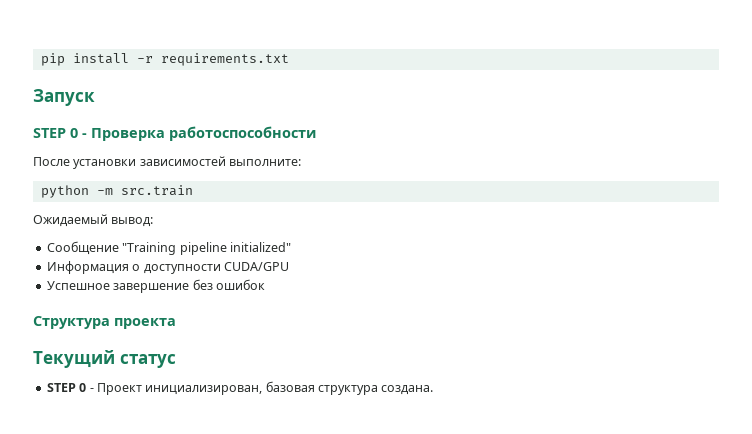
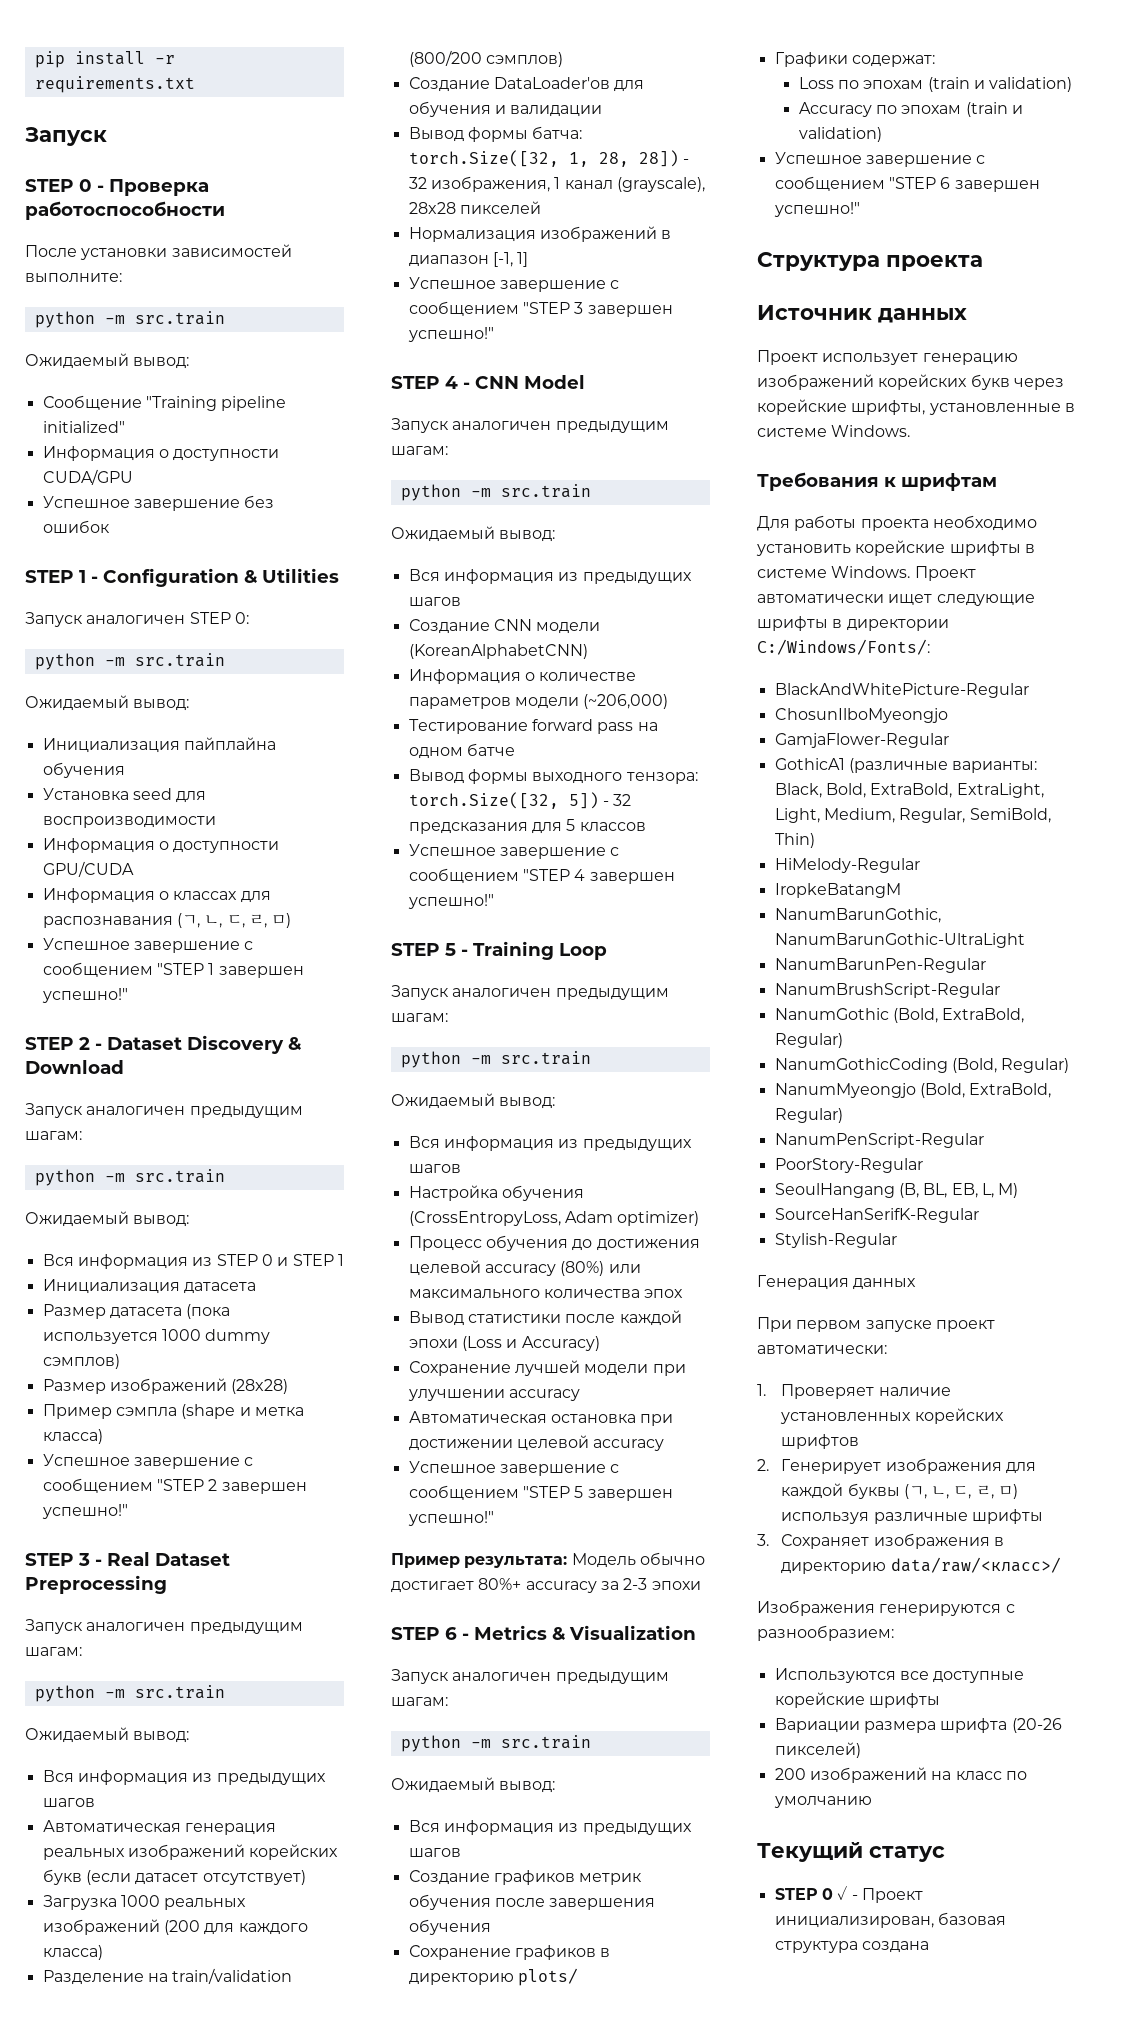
[33,316,176,329] Структура проекта -> [25,568,339,587] [25,612,249,627] [34,653,225,670] [25,695,190,711] [42,737,276,753] [42,762,125,778] [42,788,207,803] [42,816,216,828] [42,838,280,853] [42,861,134,877] [42,888,271,903] [42,913,292,928] [42,938,254,953] [42,962,304,978] [41,988,128,1003] [25,1035,302,1054] [25,1060,124,1074] [25,1103,303,1118] [25,1131,82,1140] [34,1169,225,1186] [25,1211,190,1227] [42,1254,344,1269] [42,1279,256,1294] [42,1304,231,1319] [42,1329,271,1344] [42,1354,120,1369] [42,1378,289,1394] [42,1404,304,1419] [42,1429,103,1444] [42,1454,254,1469] [42,1478,307,1494] [41,1504,128,1519] [25,1552,230,1566] [25,1575,167,1594] [25,1619,303,1634] [25,1647,82,1656] [34,1685,225,1702] [25,1727,190,1743] [42,1770,326,1785] [42,1798,95,1807] [42,1820,276,1835] [42,1844,339,1860] [42,1869,306,1885] [42,1895,247,1910] [42,1919,308,1935] [42,1945,103,1960] [42,1968,293,1985] [408,50,563,67] [408,77,645,92] [408,101,603,117] [408,126,583,142] [408,150,689,167] [408,176,705,192] [408,201,541,214] [408,226,672,242] [408,252,529,267] [408,277,620,292] [408,301,673,317] [407,327,494,342] [391,375,585,389] [391,418,669,433] [391,446,448,455] [400,484,591,501] [391,526,556,542] [408,569,692,584] [408,597,461,606] [408,619,601,634] [408,644,588,659] [408,669,637,684] [408,694,669,709] [408,719,658,734] [408,743,515,759] [408,769,698,784] [408,792,632,809] [408,819,646,834] [408,844,620,859] [408,868,675,884] [407,894,494,909] [391,941,607,960] [391,985,669,1000] [391,1013,448,1022] [400,1051,591,1068] [391,1093,556,1109] [408,1136,692,1151] [408,1164,461,1173] [408,1185,584,1201] [408,1211,700,1226] [408,1235,700,1251] [408,1260,641,1276] [408,1289,684,1299] [408,1310,682,1326] [408,1336,600,1351] [408,1360,686,1376] [407,1389,580,1401] [408,1411,674,1426] [408,1435,665,1451] [408,1461,620,1476] [408,1485,673,1501] [407,1511,494,1526] [391,1552,705,1568] [391,1578,701,1593] [391,1625,696,1640] [391,1669,669,1684] [391,1697,448,1706] [400,1735,591,1752] [391,1777,556,1793] [408,1820,692,1835] [408,1848,461,1857] [408,1870,643,1885] [408,1894,656,1910] [408,1919,491,1935] [408,1945,611,1960] [408,1968,578,1986] [774,52,935,67] [798,77,1073,92] [798,102,1024,117] [798,127,882,142] [774,152,986,167] [774,176,1040,192] [773,202,860,217] [757,252,983,271] [757,305,967,323] [757,350,1018,365] [757,374,1064,390] [757,399,1075,415] [757,425,911,437] [757,472,997,491] [757,515,1037,531] [756,540,1035,556] [757,566,976,581] [757,594,1035,606] [757,616,949,631] [757,639,930,655] [774,683,1029,698] [774,708,948,723] [774,733,949,748] [774,758,1038,773] [774,783,1044,798] [774,808,1051,823] [774,833,815,848] [774,858,920,873] [774,883,901,898] [774,908,941,923] [774,933,1025,948] [774,958,986,973] [774,983,1000,998] [774,1008,1025,1023] [774,1033,843,1048] [774,1058,1070,1073] [774,1083,1052,1098] [774,1108,843,1123] [774,1133,984,1148] [774,1158,923,1173] [774,1183,1019,1198] [774,1208,979,1223] [774,1233,897,1248] [757,1275,917,1290] [757,1317,995,1332] [757,1345,887,1354] [757,1384,951,1399] [780,1408,1004,1424] [781,1434,860,1449] [757,1458,1036,1474] [781,1483,1019,1499] [781,1509,1043,1524] [757,1533,1004,1549] [781,1557,1061,1574] [757,1600,1015,1616] [757,1625,894,1641] [774,1668,1025,1683] [774,1692,940,1708] [774,1718,1062,1733] [774,1742,861,1758] [774,1767,1027,1783] [773,1796,872,1808] STEP 1 - Configuration & Utilities // Запуск аналогичен STEP 0: // python -m src.train // Ожидаемый вывод: // Инициализация пайплайна обучения // Установка seed для воспроизводимости // Информация о доступности GPU/CUDA // Информация о классах для распознавания (ㄱ, ㄴ, ㄷ, ㄹ, ㅁ) // Успешное завершение с сообщением "STEP 1 завершен успешно!" // STEP 2 - Dataset Discovery & Download // Запуск аналогичен предыдущим шагам: // python -m src.train // Ожидаемый вывод: // Вся информация из STEP 0 и STEP 1 // Инициализация датасета // Размер датасета (пока используется 1000 dummy сэмплов) // Размер изображений (28x28) // Пример сэмпла (shape и метка класса) // Успешное завершение с сообщением "STEP 2 завершен успешно!" // STEP 3 - Real Dataset Preprocessing // Запуск аналогичен предыдущим шагам: // python -m src.train // Ожидаемый вывод: // Вся информация из предыдущих шагов // Автоматическая генерация реальных изображений корейских букв (если датасет отсутствует) // Загрузка 1000 реальных изображений (200 для каждого класса) // Разделение на train/validation (800/200 сэмплов) // Создание DataLoader'ов для обучения и валидации // Вывод формы батча: torch.Size([32, 1, 28, 28]) - 32 изображения, 1 канал (grayscale), 28x28 пикселей // Нормализация изображений в диапазон [-1, 1] // Успешное завершение с сообщением "STEP 3 завершен успешно!" // STEP 4 - CNN Model // Запуск аналогичен предыдущим шагам: // python -m src.train // Ожидаемый вывод: // Вся информация из предыдущих шагов // Создание CNN модели (KoreanAlphabetCNN) // Информация о количестве параметров модели (~206,000) // Тестирование forward pass на одном батче // Вывод формы выходного тензора: torch.Size([32, 5]) - 32 предсказания для 5 классов // Успешное завершение с сообщением "STEP 4 завершен успешно!" // STEP 5 - Training Loop // Запуск аналогичен предыдущим шагам: // python -m src.train // Ожидаемый вывод: // Вся информация из предыдущих шагов // Настройка обучения (CrossEntropyLoss, Adam optimizer) // Процесс обучения до достижения целевой accuracy (80%) или максимального количества эпох // Вывод статистики после каждой эпохи (Loss и Accuracy) // Сохранение лучшей модели при улучшении accuracy // Автоматическая остановка при достижении целевой accuracy // Успешное завершение с сообщением "STEP 5 завершен успешно!" // Пример результата: Модель обычно достигает 80%+ accuracy за 2-3 эпохи // STEP 6 - Metrics & Visualization // Запуск аналогичен предыдущим шагам: // python -m src.train // Ожидаемый вывод: // Вся информация из предыдущих шагов // Создание графиков метрик обучения после завершения обучения // Сохранение графиков в директорию plots/ // Графики содержат: // Loss по эпохам (train и validation) // Accuracy по эпохам (train и validation) // Успешное завершение с сообщением "STEP 6 завершен успешно!" // Структура проекта // Источник данных // Проект использует генерацию изображений корейских букв через корейские шрифты, установленные в системе Windows. // Требования к шрифтам // Для работы проекта необходимо установить корейские шрифты в системе Windows. Проект автоматически ищет следующие шрифты в директории C:/Windows/Fonts/: // BlackAndWhitePicture-Regular // ChosunIlboMyeongjo // GamjaFlower-Regular // GothicA1 (различные варианты: Black, Bold, ExtraBold, ExtraLight, Light, Medium, Regular, SemiBold, Thin) // HiMelody-Regular // IropkeBatangM // NanumBarunGothic, NanumBarunGothic-UltraLight // NanumBarunPen-Regular // NanumBrushScript-Regular // NanumGothic (Bold, ExtraBold, Regular) // NanumGothicCoding (Bold, Regular) // NanumMyeongjo (Bold, ExtraBold, Regular) // NanumPenScript-Regular // PoorStory-Regular // SeoulHangang (B, BL, EB, L, M) // SourceHanSerifK-Regular // Stylish-Regular // Генерация данных // При первом запуске проект автоматически: // 1. Проверяет наличие установленных корейских шрифтов // 2. Генерирует изображения для каждой буквы (ㄱ, ㄴ, ㄷ, ㄹ, ㅁ) используя различные шрифты // 3. Сохраняет изображения в директорию data/raw/<класс>/ // Изображения генерируются с разнообразием: // Используются все доступные корейские шрифты // Вариации размера шрифта (20-26 пикселей) // 200 изображений на класс по умолчанию
(87, 387) none -> [837,1885,848,1900] ✓
[381,385,434,395] создана. -> [861,1941,929,1953] создана

